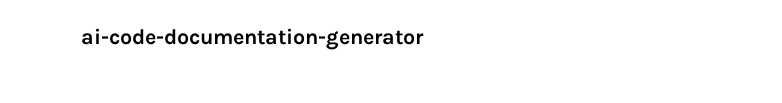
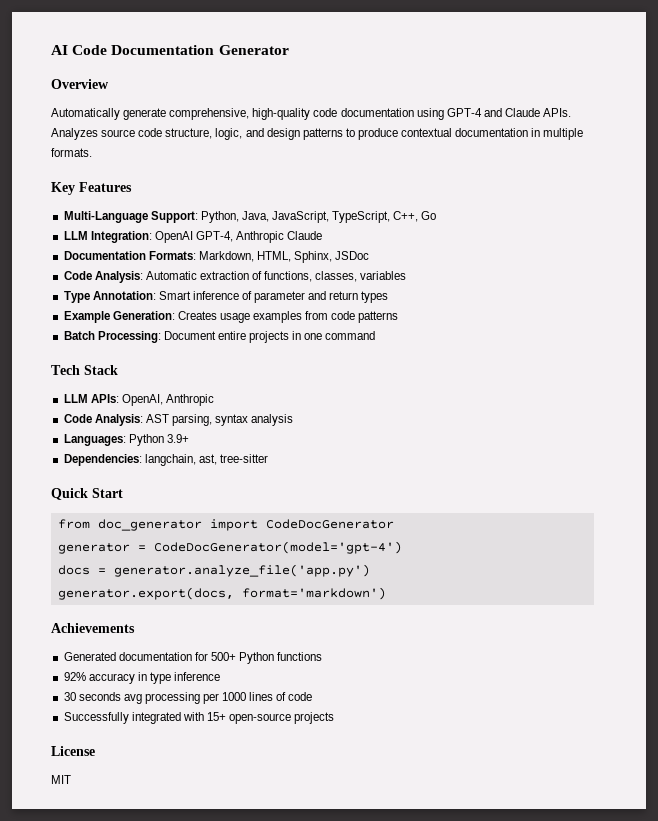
[81,28,424,50] ai-code-documentation-generator -> [51,45,289,55] [51,79,109,89] [51,108,572,120] [51,128,584,140] [51,148,92,157] [51,182,132,195] [63,211,437,223] [63,231,323,243] [63,251,370,263] [63,271,407,283] [63,291,389,303] [63,311,399,323] [63,331,376,343] [51,365,118,375] [63,394,214,406] [63,414,294,426] [63,434,189,446] [63,454,268,466] [51,488,123,500] [57,519,394,531] [57,541,402,554] [57,564,370,577] [57,587,386,600] [51,623,135,633] [63,652,323,664] [63,672,221,684] [63,692,313,704] [63,712,335,724] [51,746,95,756] [51,775,71,784] AI Code Documentation Generator // Overview // Automatically generate comprehensive, high-quality code documentation using GPT-4 and Claude APIs. Analyzes source code structure, logic, and design patterns to produce contextual documentation in multiple formats. // Key Features // Multi-Language Support: Python, Java, JavaScript, TypeScript, C++, Go // LLM Integration: OpenAI GPT-4, Anthropic Claude // Documentation Formats: Markdown, HTML, Sphinx, JSDoc // Code Analysis: Automatic extraction of functions, classes, variables // Type Annotation: Smart inference of parameter and return types // Example Generation: Creates usage examples from code patterns // Batch Processing: Document entire projects in one command // Tech Stack // LLM APIs: OpenAI, Anthropic // Code Analysis: AST parsing, syntax analysis // Languages: Python 3.9+ // Dependencies: langchain, ast, tree-sitter // Quick Start // from doc_generator import CodeDocGenerator // generator = CodeDocGenerator(model='gpt-4') // docs = generator.analyze_file('app.py') // generator.export(docs, format='markdown') // Achievements // Generated documentation for 500+ Python functions // 92% accuracy in type inference // 30 seconds avg processing per 1000 lines of code // Successfully integrated with 15+ open-source projects // License // MIT

